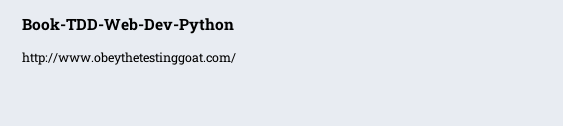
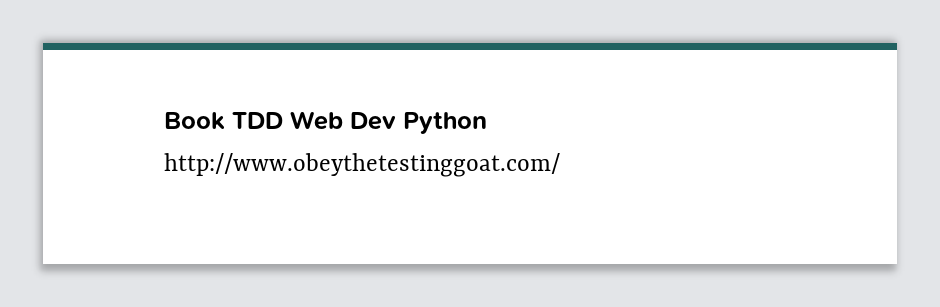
[22,18,234,34] Book-TDD-Web-Dev-Python -> [164,111,487,134] Book TDD Web Dev Python

